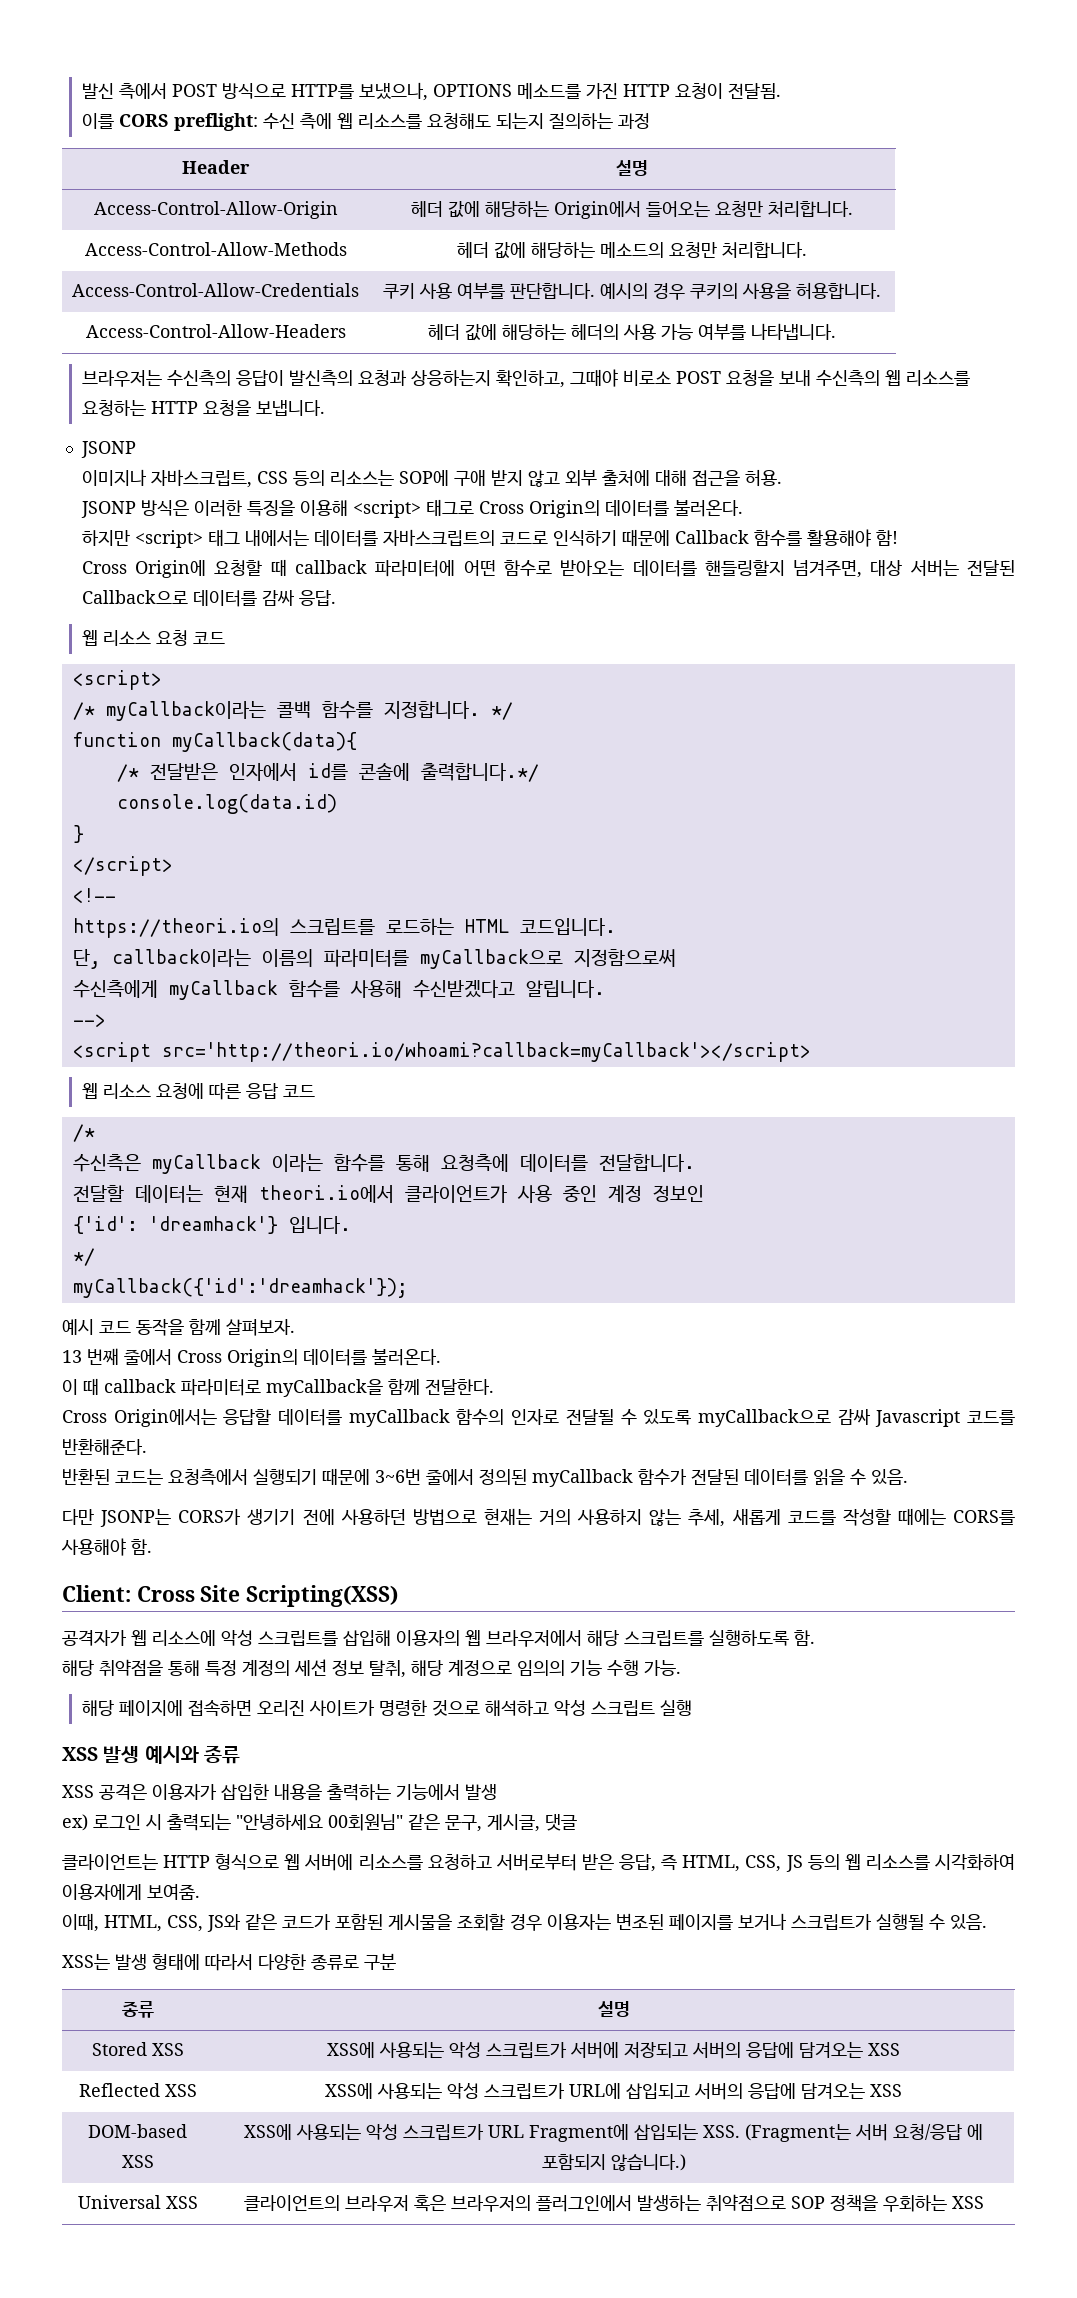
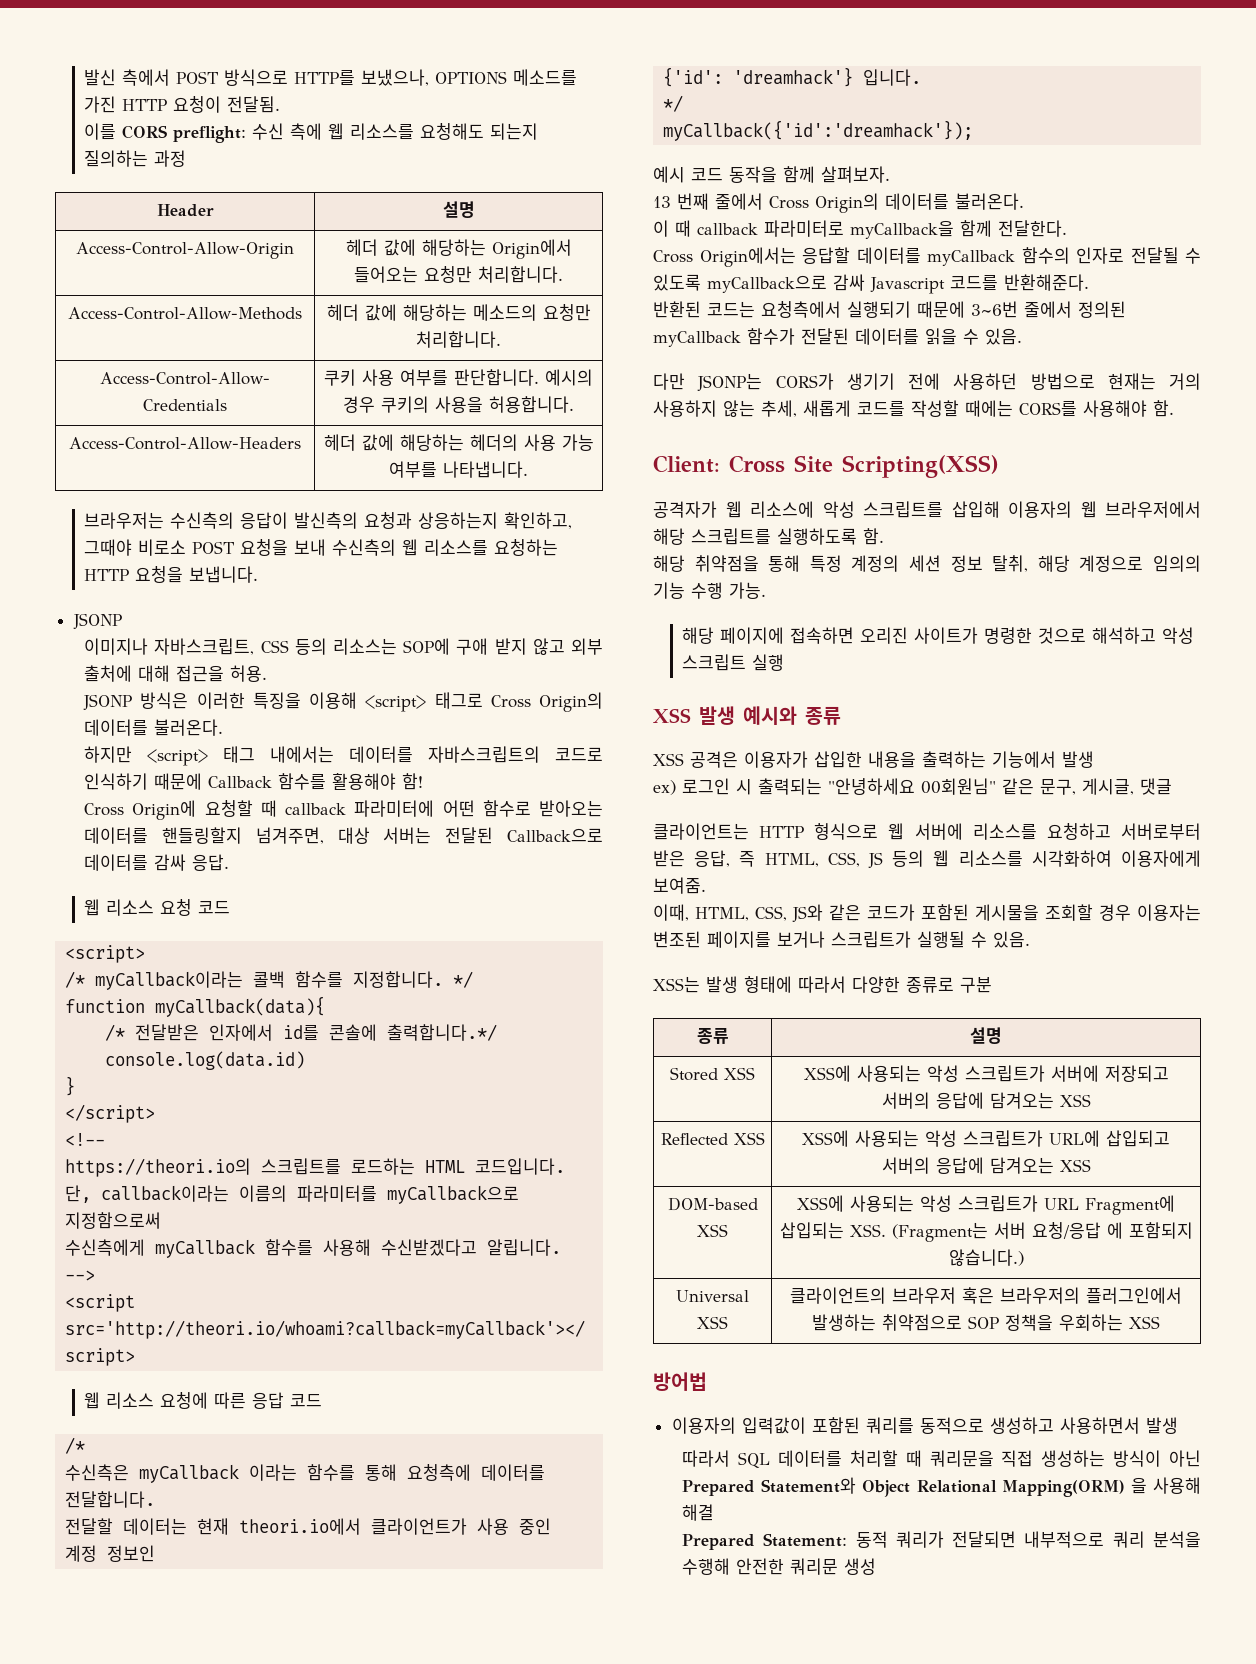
(984, 2202) none -> [653,1372,707,1391] [671,1417,1178,1434] [682,1450,1201,1468] [682,1477,1201,1497] [682,1504,715,1521] [682,1531,1201,1550] [682,1558,877,1575] // 방어법 // 이용자의 입력값이 포함된 쿼리를 동적으로 생성하고 사용하면서 발생 // 따라서 SQL 데이터를 처리할 때 쿼리문을 직접 생성하는 방식이 아닌 Prepared Statement와 Object Relational Mapping(ORM) 을 사용해 해결 // Prepared Statement: 동적 쿼리가 전달되면 내부적으로 쿼리 분석을 수행해 안전한 쿼리문 생성

